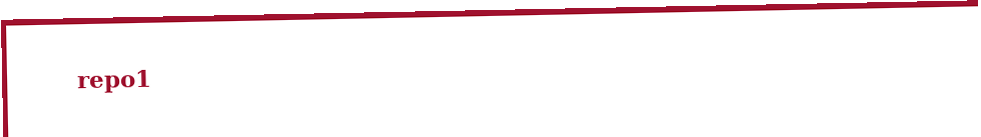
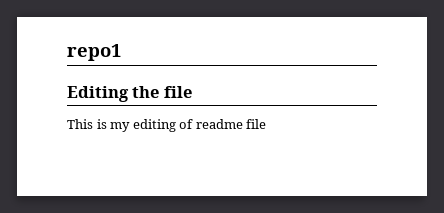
(152, 81) none -> [67,86,192,102] [67,119,267,132] // Editing the file // This is my editing of readme file

